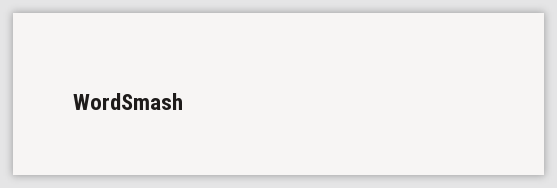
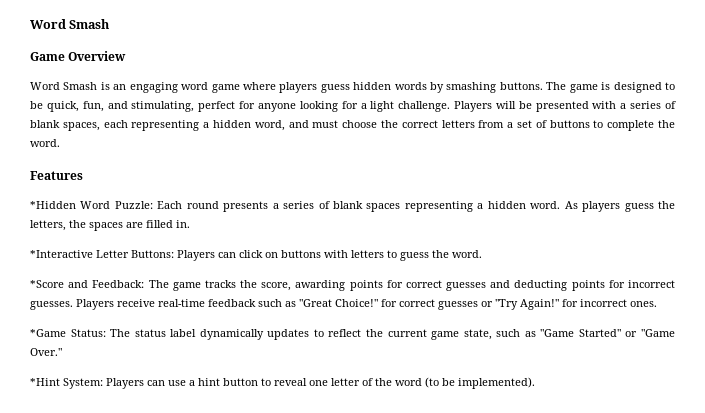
[73,93,183,110] WordSmash -> [30,19,111,29] [30,51,127,61] [30,82,676,93] [30,101,677,112] [30,120,675,131] [30,139,60,147] [30,171,83,180] [30,201,676,212] [30,220,190,231] [30,250,482,261] [30,280,675,291] [30,299,657,310] [30,329,675,340] [30,348,62,356] [30,377,535,389] Word Smash // Game Overview // Word Smash is an engaging word game where players guess hidden words by smashing buttons. The game is designed to be quick, fun, and stimulating, perfect for anyone looking for a light challenge. Players will be presented with a series of blank spaces, each representing a hidden word, and must choose the correct letters from a set of buttons to complete the word. // Features // *Hidden Word Puzzle: Each round presents a series of blank spaces representing a hidden word. As players guess the letters, the spaces are filled in. // *Interactive Letter Buttons: Players can click on buttons with letters to guess the word. // *Score and Feedback: The game tracks the score, awarding points for correct guesses and deducting points for incorrect guesses. Players receive real-time feedback such as "Great Choice!" for correct guesses or "Try Again!" for incorrect ones. // *Game Status: The status label dynamically updates to reflect the current game state, such as "Game Started" or "Game Over." // *Hint System: Players can use a hint button to reveal one letter of the word (to be implemented).

